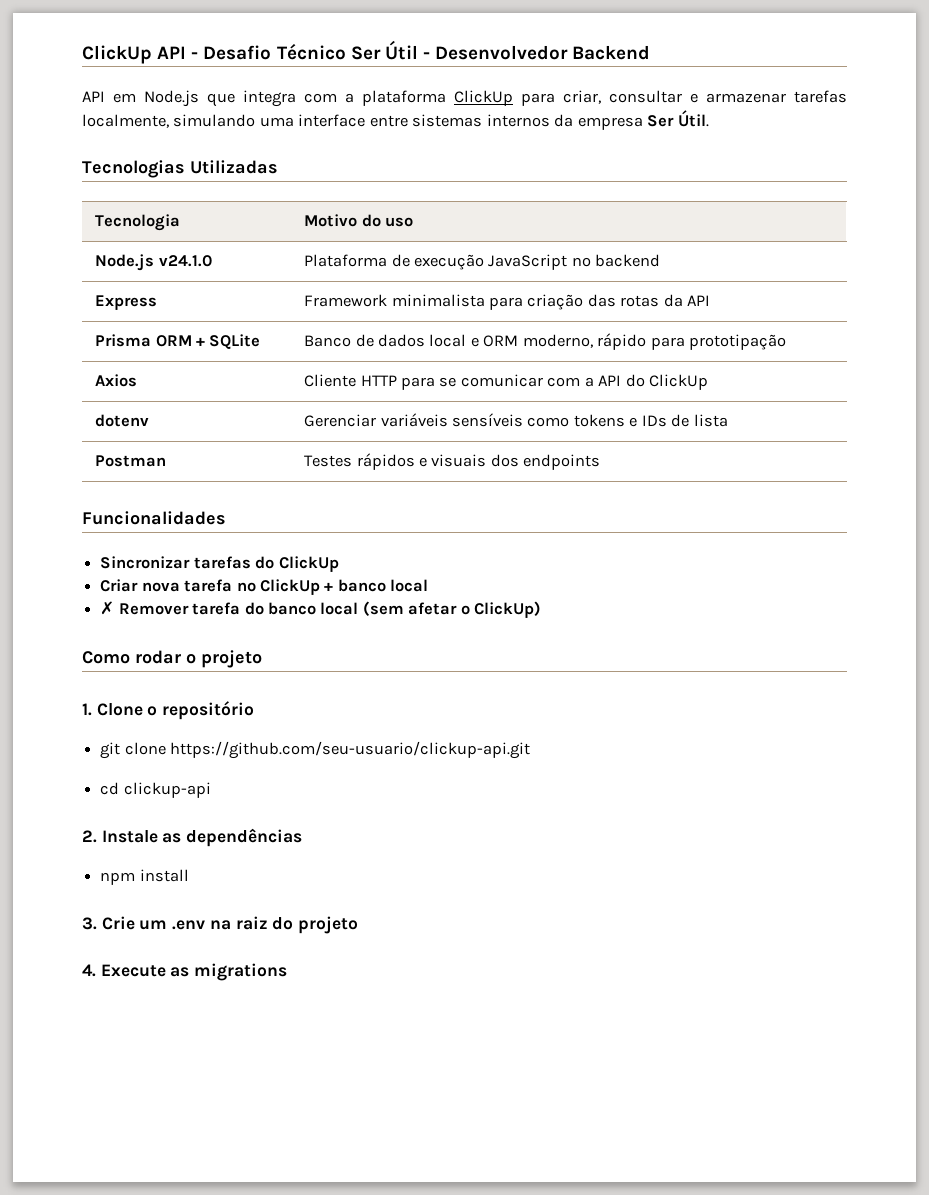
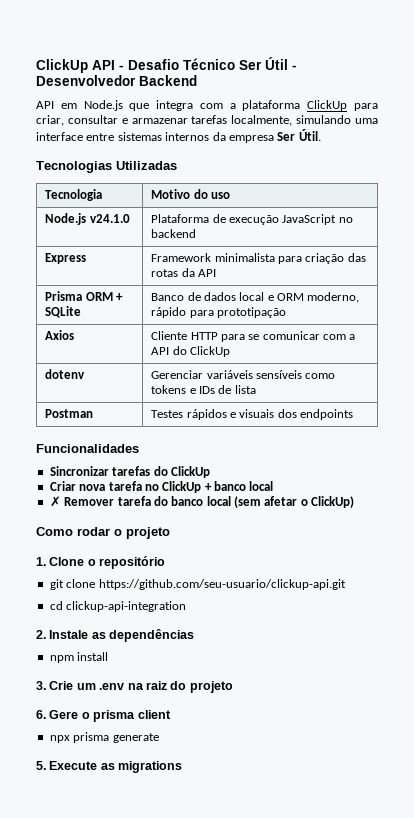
[123,782,211,798] clickup-api -> [66,601,187,612] clickup-api-integration
[82,964,96,977] 4. -> [36,710,171,722] [49,732,159,743] [36,761,46,770] 6. Gere o prisma client // npx prisma generate // 5.

